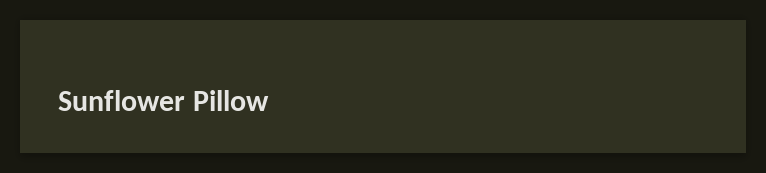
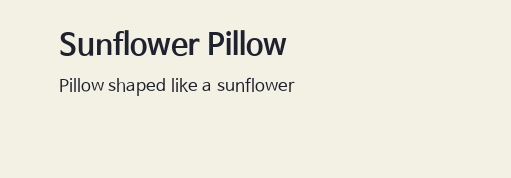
(269, 100) none -> [59,77,295,96] // Pillow shaped like a sunflower

